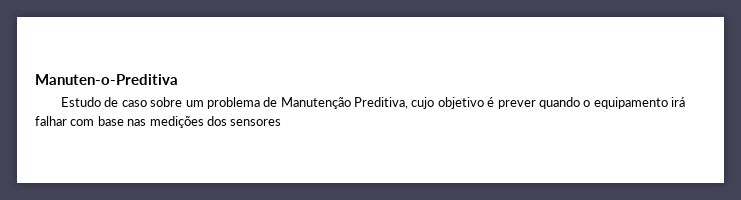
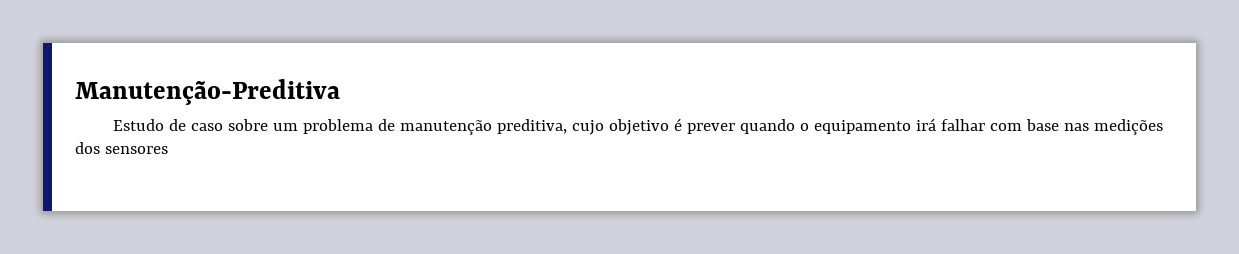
[35,74,178,85] Manuten-o-Preditiva -> [75,79,340,105] Manutenção-Preditiva
[280,97,409,109] Manutenção Preditiva, -> [400,119,568,135] manutenção preditiva,

